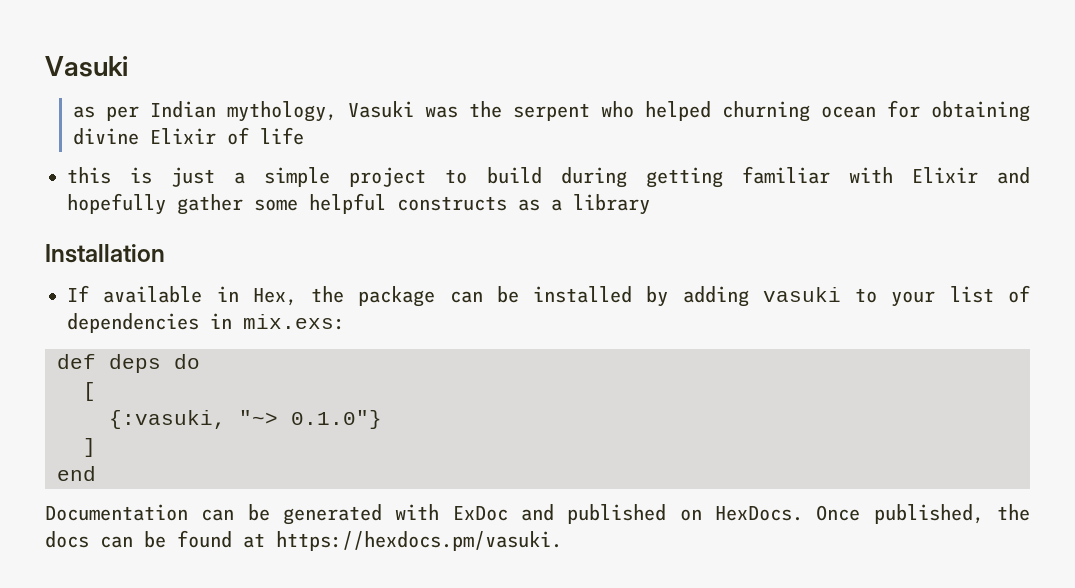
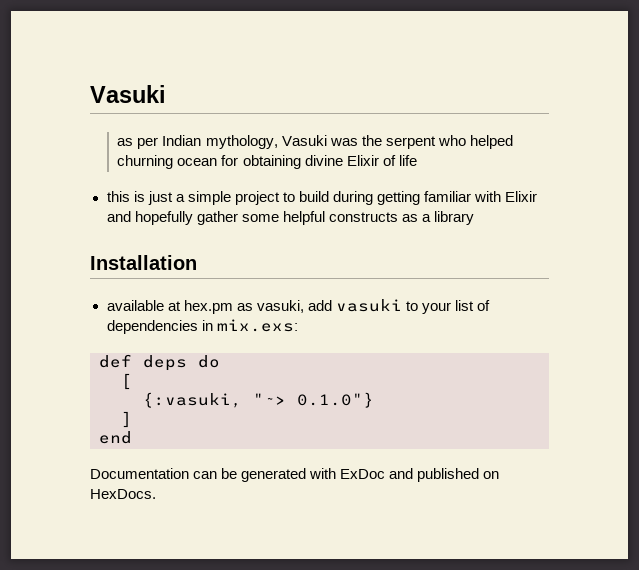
[67,285,749,307] If available in Hex, the package can be installed by adding -> [106,300,332,314] available at hex.pm as vasuki, add
[816,504,1030,524] [45,530,562,551] Once published, the docs can be found at https://hexdocs.pm/vasuki. -> (156, 494) none

